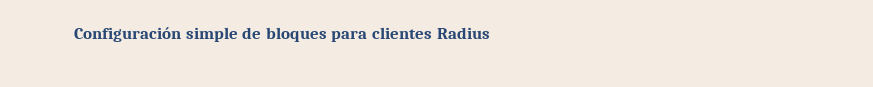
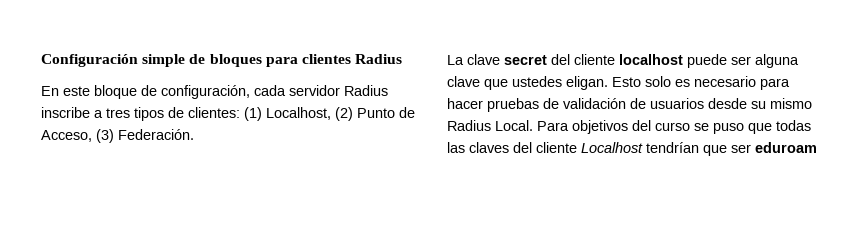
(490, 33) none -> [41,85,388,99] [41,107,415,121] [41,129,194,143] [447,54,799,68] [447,76,790,90] [447,98,812,112] [447,120,811,134] [447,142,817,156] // En este bloque de configuración, cada servidor Radius inscribe a tres tipos de clientes: (1) Localhost, (2) Punto de Acceso, (3) Federación. // La clave secret del cliente localhost puede ser alguna clave que ustedes eligan. Esto solo es necesario para hacer pruebas de validación de usuarios desde su mismo Radius Local. Para objetivos del curso se puso que todas las claves del cliente Localhost tendrían que ser eduroam

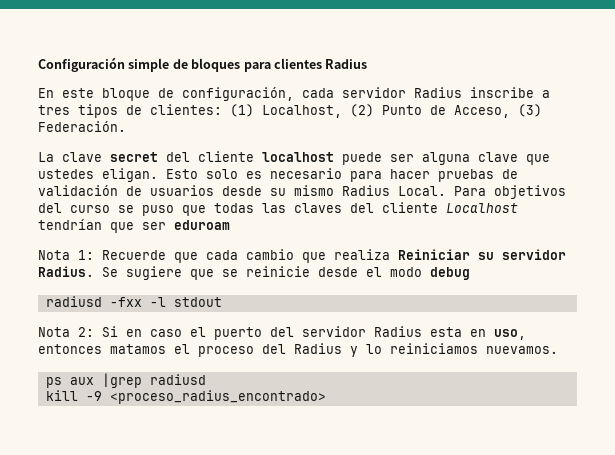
(817, 147) none -> [38,249,566,263] [38,266,470,280] [45,296,222,307] [38,326,526,340] [38,343,558,357] [45,373,206,388] [45,390,326,404] // Nota 1: Recuerde que cada cambio que realiza Reiniciar su servidor Radius. Se sugiere que se reinicie desde el modo debug // radiusd -fxx -l stdout // Nota 2: Si en caso el puerto del servidor Radius esta en uso, entonces matamos el proceso del Radius y lo reiniciamos nuevamos. // ps aux |grep radiusd // kill -9 <proceso_radius_encontrado>

